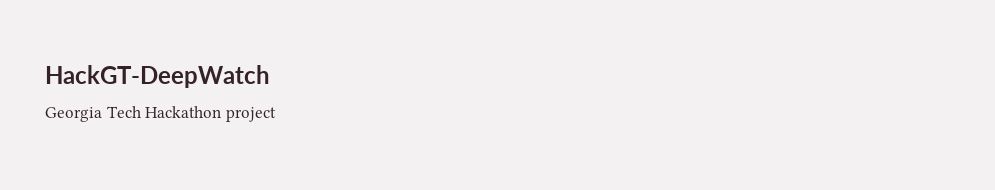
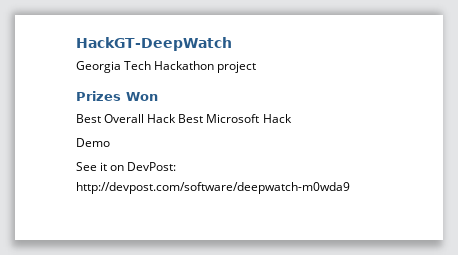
(276, 114) none -> [76,91,158,101] [76,114,292,123] [76,138,110,147] [76,162,177,171] [76,182,350,194] // Prizes Won // Best Overall Hack Best Microsoft Hack // Demo // See it on DevPost: http://devpost.com/software/deepwatch-m0wda9

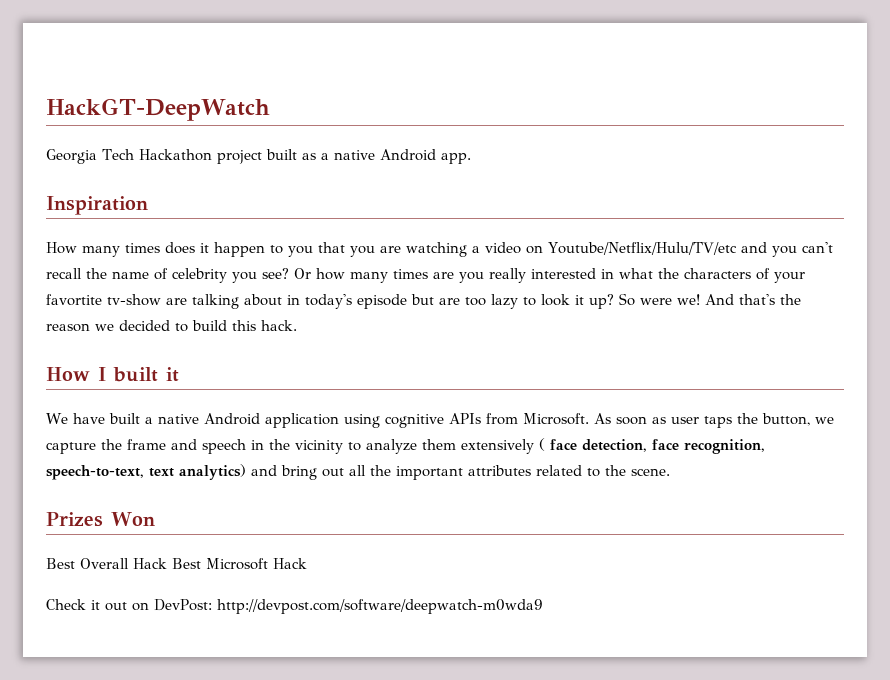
(257, 67) none -> [265,149,471,164] [46,196,148,215] [46,242,833,257] [46,268,805,283] [46,293,801,309] [46,320,297,332] [46,367,179,382] [46,413,834,428] [46,438,765,454] [46,464,670,480] built as a native Android app. // Inspiration // How many times does it happen to you that you are watching a video on Youtube/Netflix/Hulu/TV/etc and you can't recall the name of celebrity you see? Or how many times are you really interested in what the characters of your favortite tv-show are talking about in today's episode but are too lazy to look it up? So were we! And that's the reason we decided to build this hack. // How I built it // We have built a native Android application using cognitive APIs from Microsoft. As soon as user taps the button, we capture the frame and speech in the vicinity to analyze them extensively ( face detection, face recognition, speech-to-text, text analytics) and bring out all the important attributes related to the scene.
[76,138,110,147] [76,162,108,171] Demo // See it -> [46,599,127,611] Check it out

